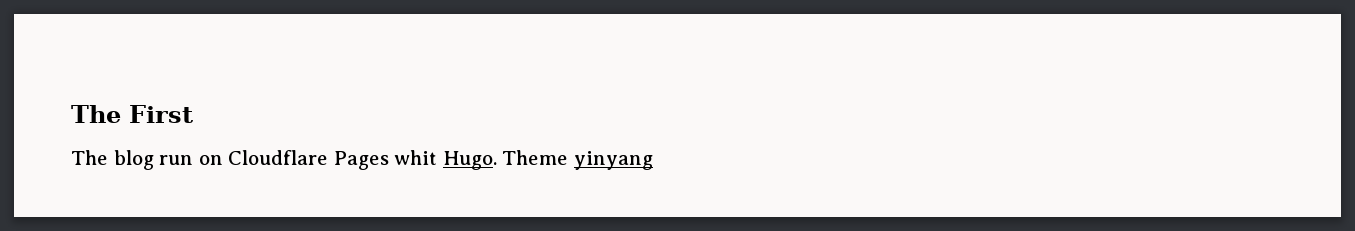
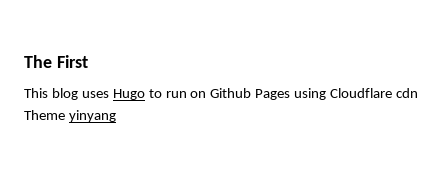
[71,150,497,170] The blog run on Cloudflare Pages whit Hugo. -> [24,88,419,100] This blog uses Hugo to run on Github Pages using Cloudflare cdn

